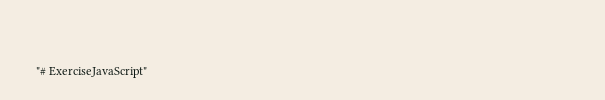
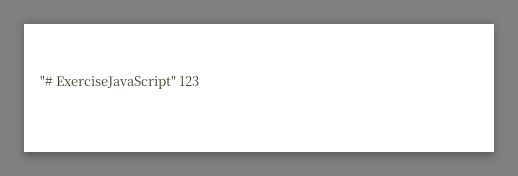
(148, 72) none -> [179,76,200,86] 123

